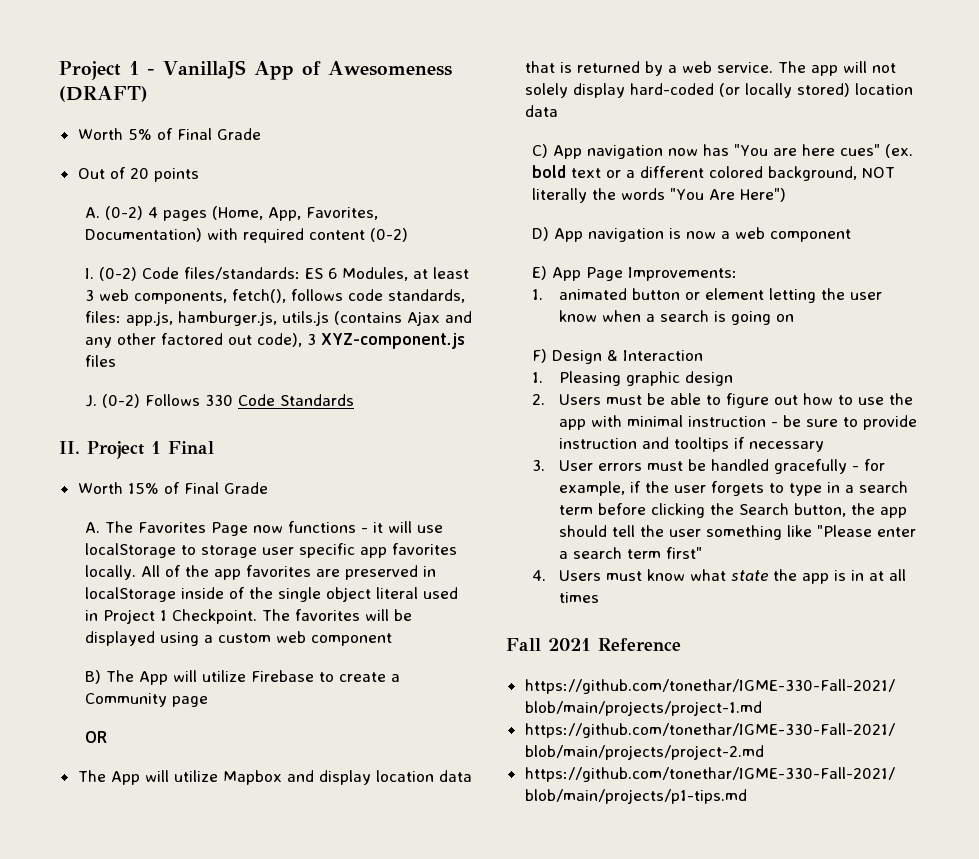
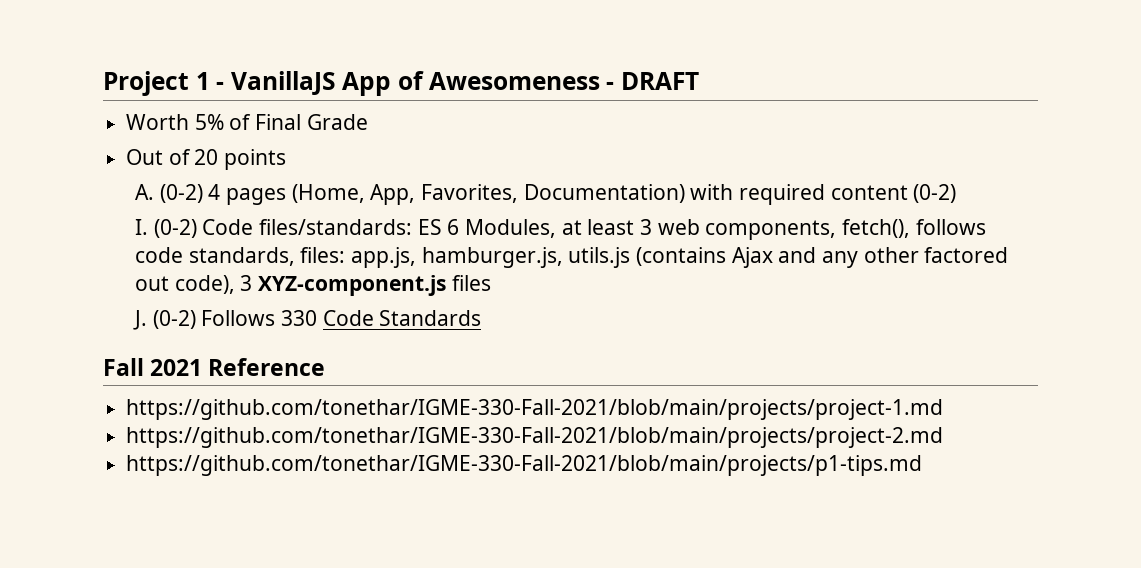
[59,86,148,102] (DRAFT) -> [606,72,699,90] - DRAFT
[59,441,214,459] [77,482,268,494] [85,521,444,536] [85,543,458,558] [85,565,437,580] [85,587,459,602] [85,609,413,624] [85,631,393,646] [85,670,401,685] [85,693,209,707] [85,731,108,743] [77,770,472,785] [524,61,896,76] [524,83,913,98] [524,105,558,117] [532,144,914,159] [532,165,896,181] [532,188,787,203] [532,227,852,242] [532,266,738,281] [532,288,882,303] [558,310,794,325] [532,349,704,364] [532,371,733,386] [532,393,913,408] [558,415,917,430] [558,437,824,452] [532,459,885,474] [558,481,908,496] [558,503,907,518] [558,525,916,540] [558,547,702,559] [532,569,906,584] [558,592,599,603] // II. Project 1 Final // Worth 15% of Final Grade // A. The Favorites Page now functions - it will use localStorage to storage user specific app favorites locally. All of the app favorites are preserved in localStorage inside of the single object literal used in Project 1 Checkpoint. The favorites will be displayed using a custom web component // B) The App will utilize Firebase to create a Community page // OR // The App will utilize Mapbox and display location data that is returned by a web service. The app will not solely display hard-coded (or locally stored) location data // C) App navigation now has "You are here cues" (ex. bold text or a different colored background, NOT literally the words "You Are Here") // D) App navigation is now a web component // E) App Page Improvements: // 1. animated button or element letting the user know when a search is going on // F) Design & Interaction // 1. Pleasing graphic design // 2. Users must be able to figure out how to use the app with minimal instruction - be sure to provide instruction and tooltips if necessary // 3. User errors must be handled gracefully - for example, if the user forgets to type in a search term before clicking the Search button, the app should tell the user something like "Please enter a search term first" // 4. Users must know what state the app is in at all times -> (482, 318) none

